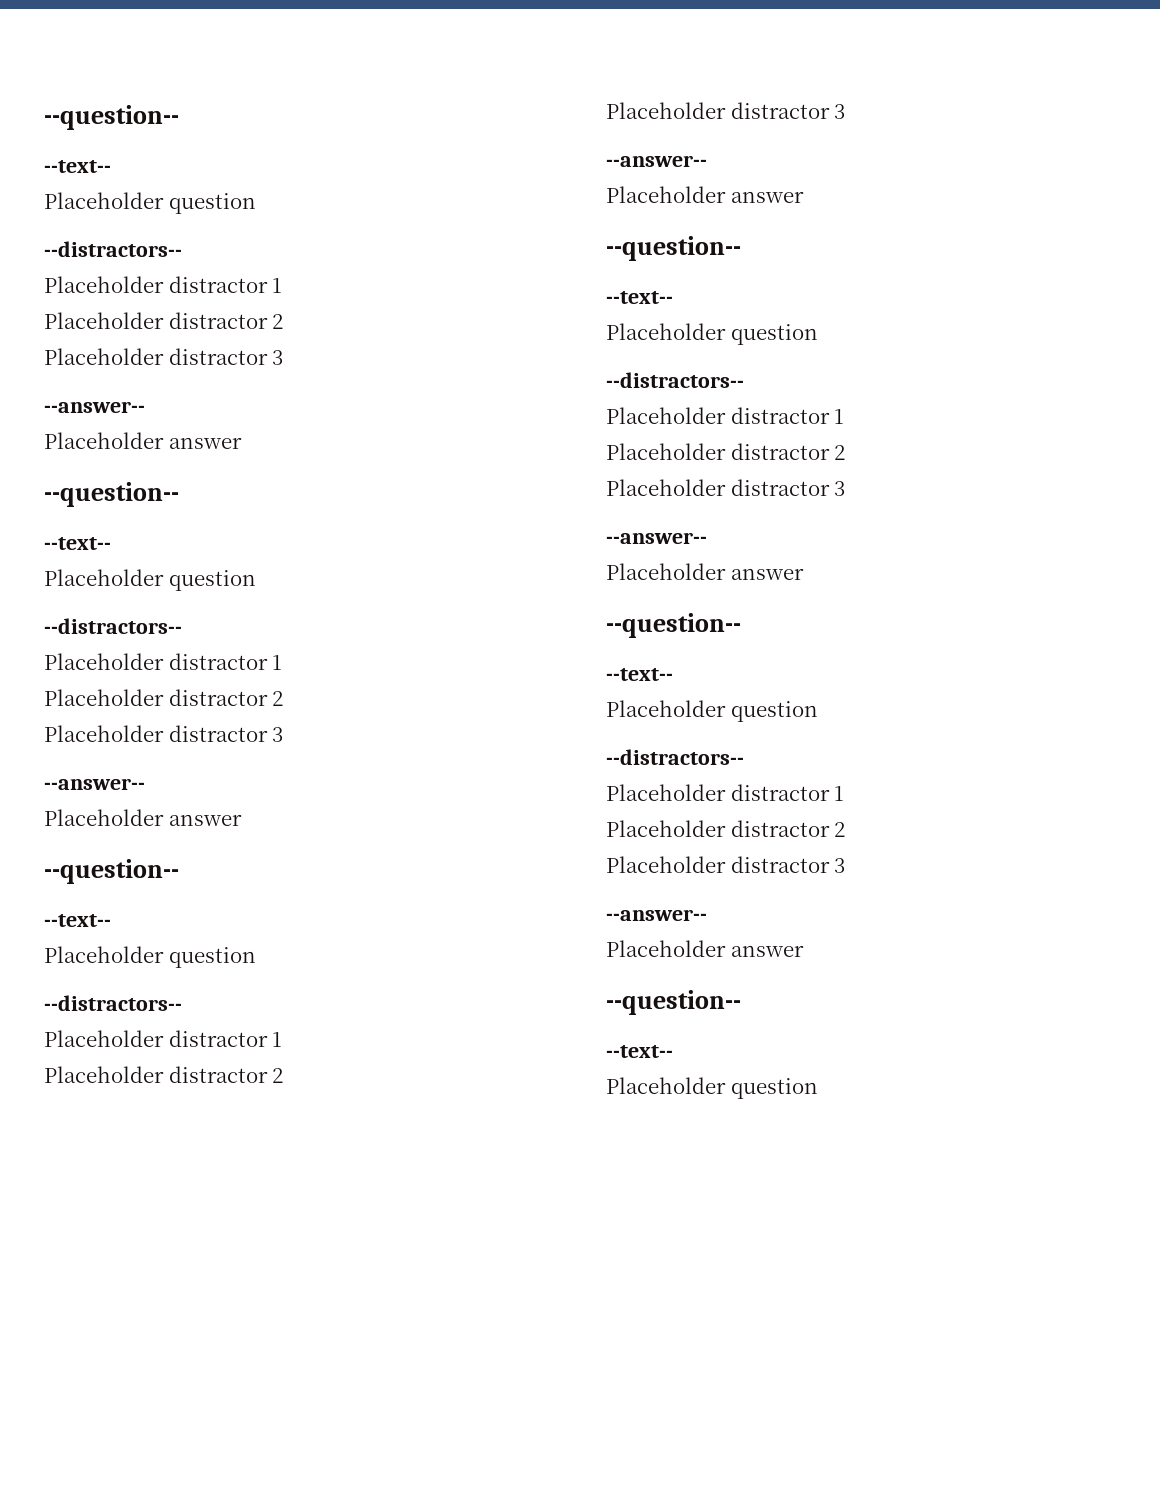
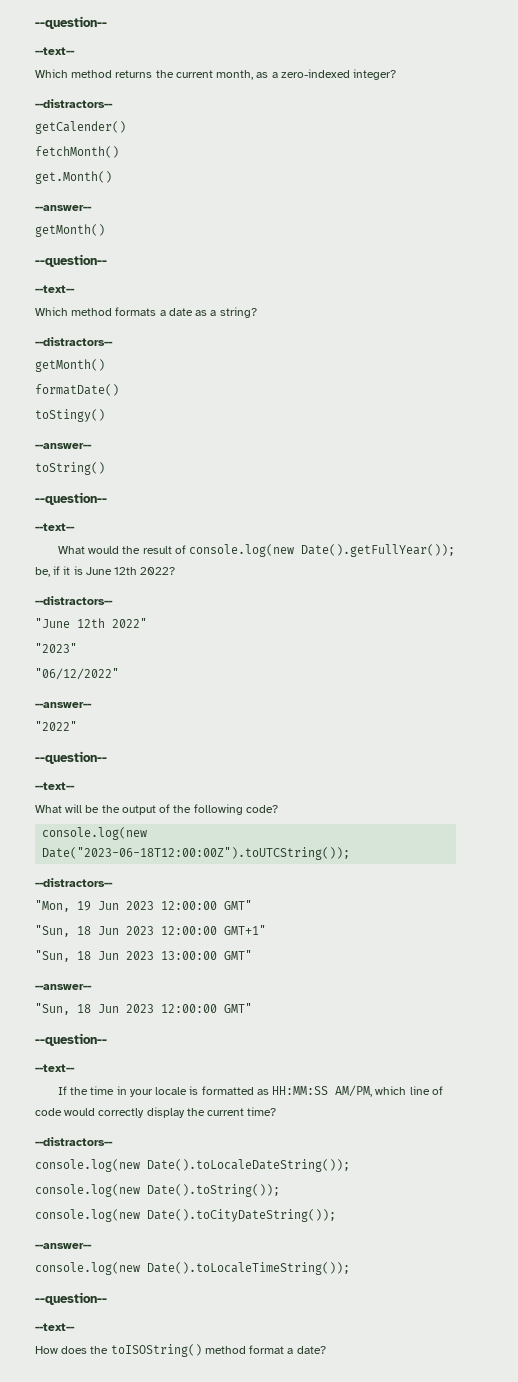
[44,105,179,130] [44,160,111,173] [44,192,256,214] [44,241,182,257] [44,276,283,293] [44,312,284,329] [44,348,284,365] [44,401,145,413] [44,432,242,449] [44,482,179,507] [44,537,111,550] [44,569,256,591] [44,618,182,634] [44,653,283,670] [44,689,284,706] [44,725,284,742] [44,778,145,790] [44,809,242,826] [44,859,179,884] [44,914,111,927] [44,946,256,968] [44,995,182,1011] [44,1030,283,1047] [44,1066,284,1083] [606,102,846,119] [606,155,707,167] [606,186,804,203] [606,236,741,261] [606,291,673,304] [606,323,818,345] [606,372,744,388] [606,407,845,424] [606,443,846,460] [606,479,846,496] [606,532,707,544] [606,563,804,580] [606,613,741,638] [606,668,673,681] [606,700,818,722] [606,749,744,765] [606,784,845,801] [606,820,846,837] [606,856,846,873] [606,909,707,921] [606,940,804,957] [606,990,741,1015] [606,1045,673,1058] [606,1077,818,1099] --question-- // --text-- // Placeholder question // --distractors-- // Placeholder distractor 1 // Placeholder distractor 2 // Placeholder distractor 3 // --answer-- // Placeholder answer // --question-- // --text-- // Placeholder question // --distractors-- // Placeholder distractor 1 // Placeholder distractor 2 // Placeholder distractor 3 // --answer-- // Placeholder answer // --question-- // --text-- // Placeholder question // --distractors-- // Placeholder distractor 1 // Placeholder distractor 2 // Placeholder distractor 3 // --answer-- // Placeholder answer // --question-- // --text-- // Placeholder question // --distractors-- // Placeholder distractor 1 // Placeholder distractor 2 // Placeholder distractor 3 // --answer-- // Placeholder answer // --question-- // --text-- // Placeholder question // --distractors-- // Placeholder distractor 1 // Placeholder distractor 2 // Placeholder distractor 3 // --answer-- // Placeholder answer // --question-- // --text-- // Placeholder question -> [35,16,107,29] [35,47,75,55] [35,69,397,80] [35,99,113,108] [35,121,126,134] [35,146,119,158] [35,171,112,184] [35,205,92,211] [35,224,105,237] [35,254,107,267] [35,285,75,293] [35,307,257,318] [35,337,113,346] [35,359,105,372] [35,384,119,396] [35,409,105,422] [35,443,92,449] [35,462,105,475] [35,492,107,505] [35,523,75,531] [57,544,456,557] [35,566,176,577] [35,596,113,605] [35,618,147,628] [35,643,77,653] [35,668,119,680] [35,702,92,708] [35,721,77,731] [35,751,107,764] [35,782,75,790] [35,804,278,815] [42,827,148,840] [42,847,351,860] [35,878,113,887] [35,900,252,912] [35,925,266,937] [35,950,252,962] [35,984,92,990] [35,1003,252,1015] [35,1033,107,1046] [35,1064,75,1072] [57,1085,443,1097] [35,1107,277,1118] [35,1137,113,1146] [35,1159,350,1172] [35,1184,280,1197] [35,1209,336,1222] [35,1243,92,1249] [35,1262,350,1275] [35,1292,107,1305] [35,1323,75,1331] [35,1344,326,1357] --question-- // --text-- // Which method returns the current month, as a zero-indexed integer? // --distractors-- // getCalender() // fetchMonth() // get.Month() // --answer-- // getMonth() // --question-- // --text-- // Which method formats a date as a string? // --distractors-- // getMonth() // formatDate() // toStingy() // --answer-- // toString() // --question-- // --text-- // What would the result of console.log(new Date().getFullYear()); be, if it is June 12th 2022? // --distractors-- // "June 12th 2022" // "2023" // "06/12/2022" // --answer-- // "2022" // --question-- // --text-- // What will be the output of the following code? // console.log(new Date("2023-06-18T12:00:00Z").toUTCString()); // --distractors-- // "Mon, 19 Jun 2023 12:00:00 GMT" // "Sun, 18 Jun 2023 12:00:00 GMT+1" // "Sun, 18 Jun 2023 13:00:00 GMT" // --answer-- // "Sun, 18 Jun 2023 12:00:00 GMT" // --question-- // --text-- // If the time in your locale is formatted as HH:MM:SS AM/PM, which line of code would correctly display the current time? // --distractors-- // console.log(new Date().toLocaleDateString()); // console.log(new Date().toString()); // console.log(new Date().toCityDateString()); // --answer-- // console.log(new Date().toLocaleTimeString()); // --question-- // --text-- // How does the toISOString() method format a date?

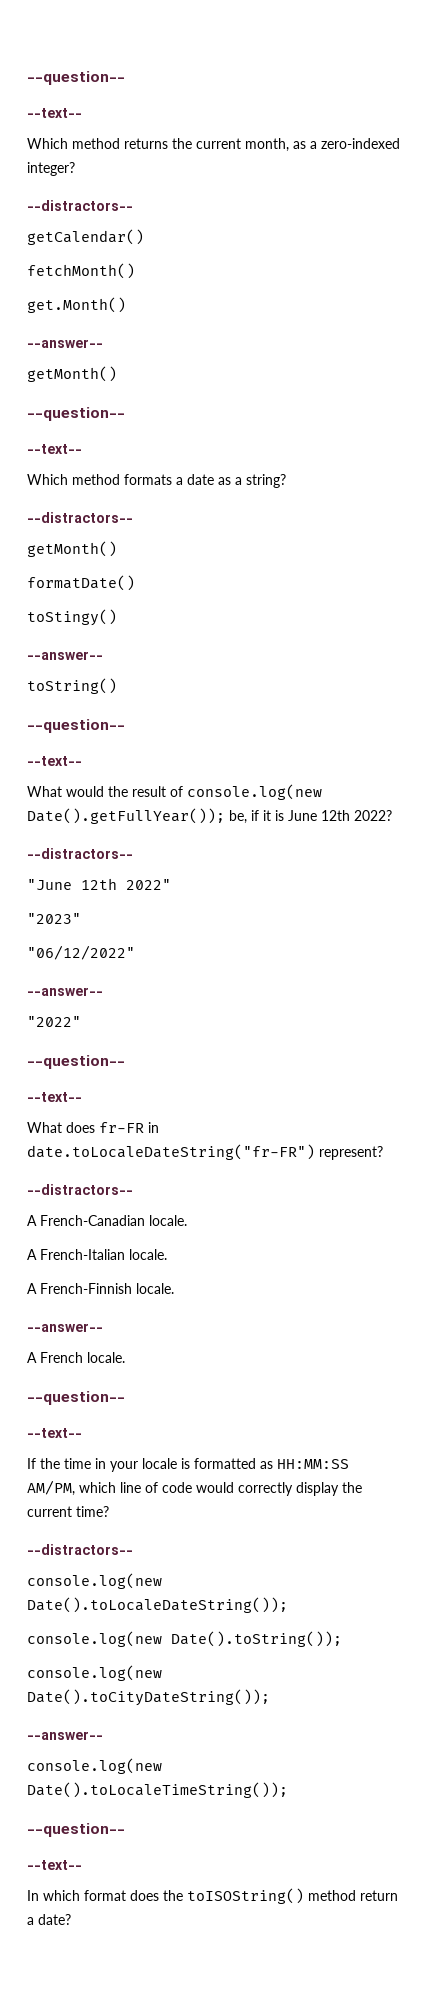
[35,121,126,134] getCalender() -> [27,229,144,245] getCalendar()
[65,804,278,815] [42,827,148,840] [42,847,351,860] [35,878,113,887] [35,900,252,912] [35,925,266,937] [35,950,252,962] [35,984,92,990] [35,1003,252,1015] will be the output of the following code? // console.log(new Date("2023-06-18T12:00:00Z").toUTCString()); // --distractors-- // "Mon, 19 Jun 2023 12:00:00 GMT" // "Sun, 18 Jun 2023 12:00:00 GMT+1" // "Sun, 18 Jun 2023 13:00:00 GMT" // --answer-- // "Sun, 18 Jun 2023 12:00:00 GMT" -> [66,1122,159,1133] [27,1144,383,1160] [27,1184,133,1195] [27,1215,187,1226] [27,1249,167,1260] [27,1283,174,1294] [27,1323,103,1332] [27,1352,125,1363] does fr-FR in date.toLocaleDateString("fr-FR") represent? // --distractors-- // A French-Canadian locale. // A French-Italian locale. // A French-Finnish locale. // --answer-- // A French locale.
[35,1346,58,1354] How -> [27,1890,126,1901] In which format
[249,1345,285,1354] format -> [360,1890,398,1901] return

